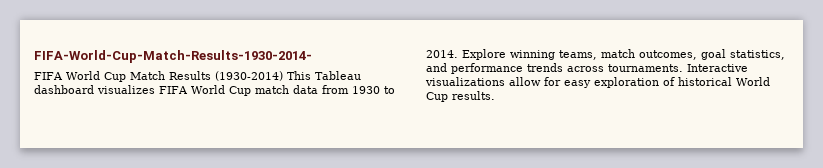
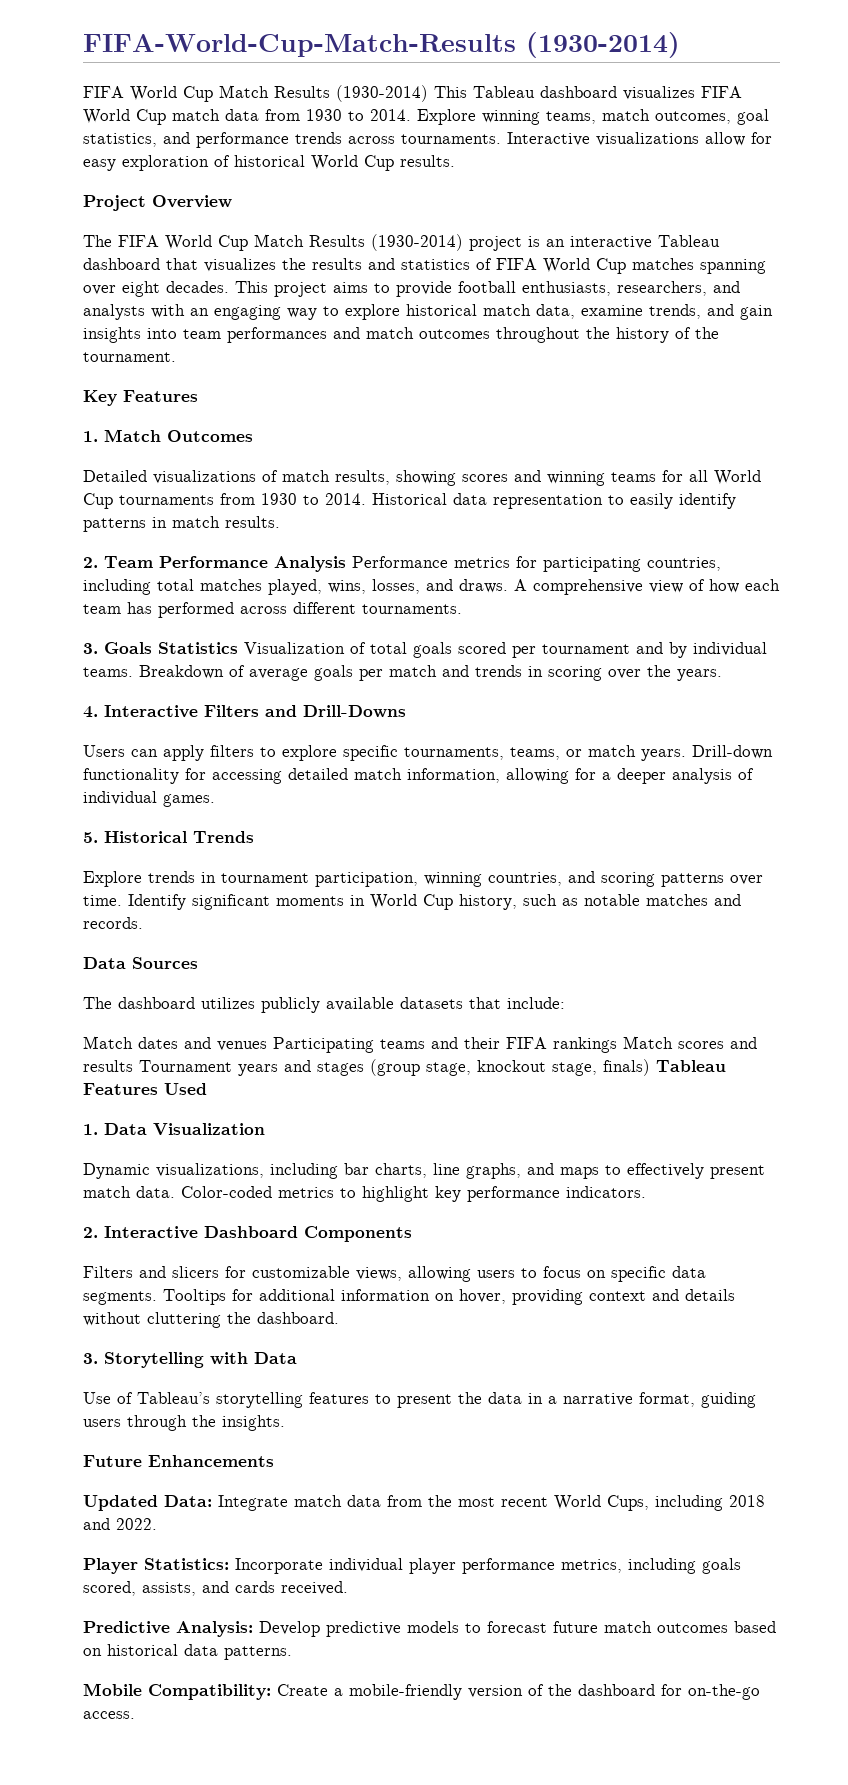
[34,50,312,63] FIFA-World-Cup-Match-Results-1930-2014- -> [83,32,680,58] FIFA-World-Cup-Match-Results (1930-2014)
(495, 95) none -> [83,195,232,211] [83,234,720,251] [83,258,766,274] [83,281,740,297] [83,304,773,320] [83,327,719,343] [83,352,176,362] [83,390,198,406] [83,429,253,442] [83,470,761,486] [83,493,736,509] [83,516,280,532] [83,556,721,572] [83,579,780,595] [83,602,462,618] [83,642,767,658] [83,665,722,681] [83,705,406,718] [83,745,773,761] [83,768,754,784] [83,791,215,807] [83,831,254,843] [83,871,763,887] [83,894,741,910] [83,917,143,929] [83,957,198,969] [83,997,565,1013] [83,1036,757,1053] [83,1059,726,1076] [83,1083,207,1095] [83,1123,265,1135] [83,1163,765,1179] [83,1186,646,1202] [83,1226,412,1242] [83,1266,706,1282] [83,1289,735,1305] [83,1312,339,1328] [83,1352,297,1368] [83,1392,756,1408] [83,1415,285,1431] [83,1455,274,1467] [83,1495,765,1511] [83,1518,157,1530] [83,1558,741,1574] [83,1581,348,1596] [83,1621,776,1637] [83,1644,292,1660] [83,1683,760,1700] [83,1711,135,1719] // Project Overview // The FIFA World Cup Match Results (1930-2014) project is an interactive Tableau dashboard that visualizes the results and statistics of FIFA World Cup matches spanning over eight decades. This project aims to provide football enthusiasts, researchers, and analysts with an engaging way to explore historical match data, examine trends, and gain insights into team performances and match outcomes throughout the history of the tournament. // Key Features // 1. Match Outcomes // Detailed visualizations of match results, showing scores and winning teams for all World Cup tournaments from 1930 to 2014. Historical data representation to easily identify patterns in match results. // 2. Team Performance Analysis Performance metrics for participating countries, including total matches played, wins, losses, and draws. A comprehensive view of how each team has performed across different tournaments. // 3. Goals Statistics Visualization of total goals scored per tournament and by individual teams. Breakdown of average goals per match and trends in scoring over the years. // 4. Interactive Filters and Drill-Downs // Users can apply filters to explore specific tournaments, teams, or match years. Drill-down functionality for accessing detailed match information, allowing for a deeper analysis of individual games. // 5. Historical Trends // Explore trends in tournament participation, winning countries, and scoring patterns over time. Identify significant moments in World Cup history, such as notable matches and records. // Data Sources // The dashboard utilizes publicly available datasets that include: // Match dates and venues Participating teams and their FIFA rankings Match scores and results Tournament years and stages (group stage, knockout stage, finals) Tableau Features Used // 1. Data Visualization // Dynamic visualizations, including bar charts, line graphs, and maps to effectively present match data. Color-coded metrics to highlight key performance indicators. // 2. Interactive Dashboard Components // Filters and slicers for customizable views, allowing users to focus on specific data segments. Tooltips for additional information on hover, providing context and details without cluttering the dashboard. // 3. Storytelling with Data // Use of Tableau’s storytelling features to present the data in a narrative format, guiding users through the insights. // Future Enhancements // Updated Data: Integrate match data from the most recent World Cups, including 2018 and 2022. // Player Statistics: Incorporate individual player performance metrics, including goals scored, assists, and cards received. // Predictive Analysis: Develop predictive models to forecast future match outcomes based on historical data patterns. // Mobile Compatibility: Create a mobile-friendly version of the dashboard for on-the-go access.

